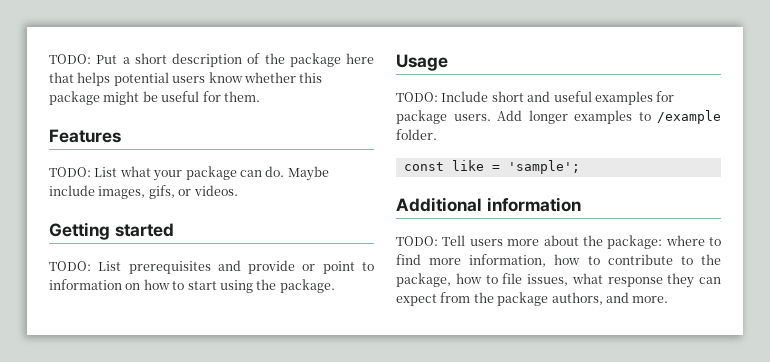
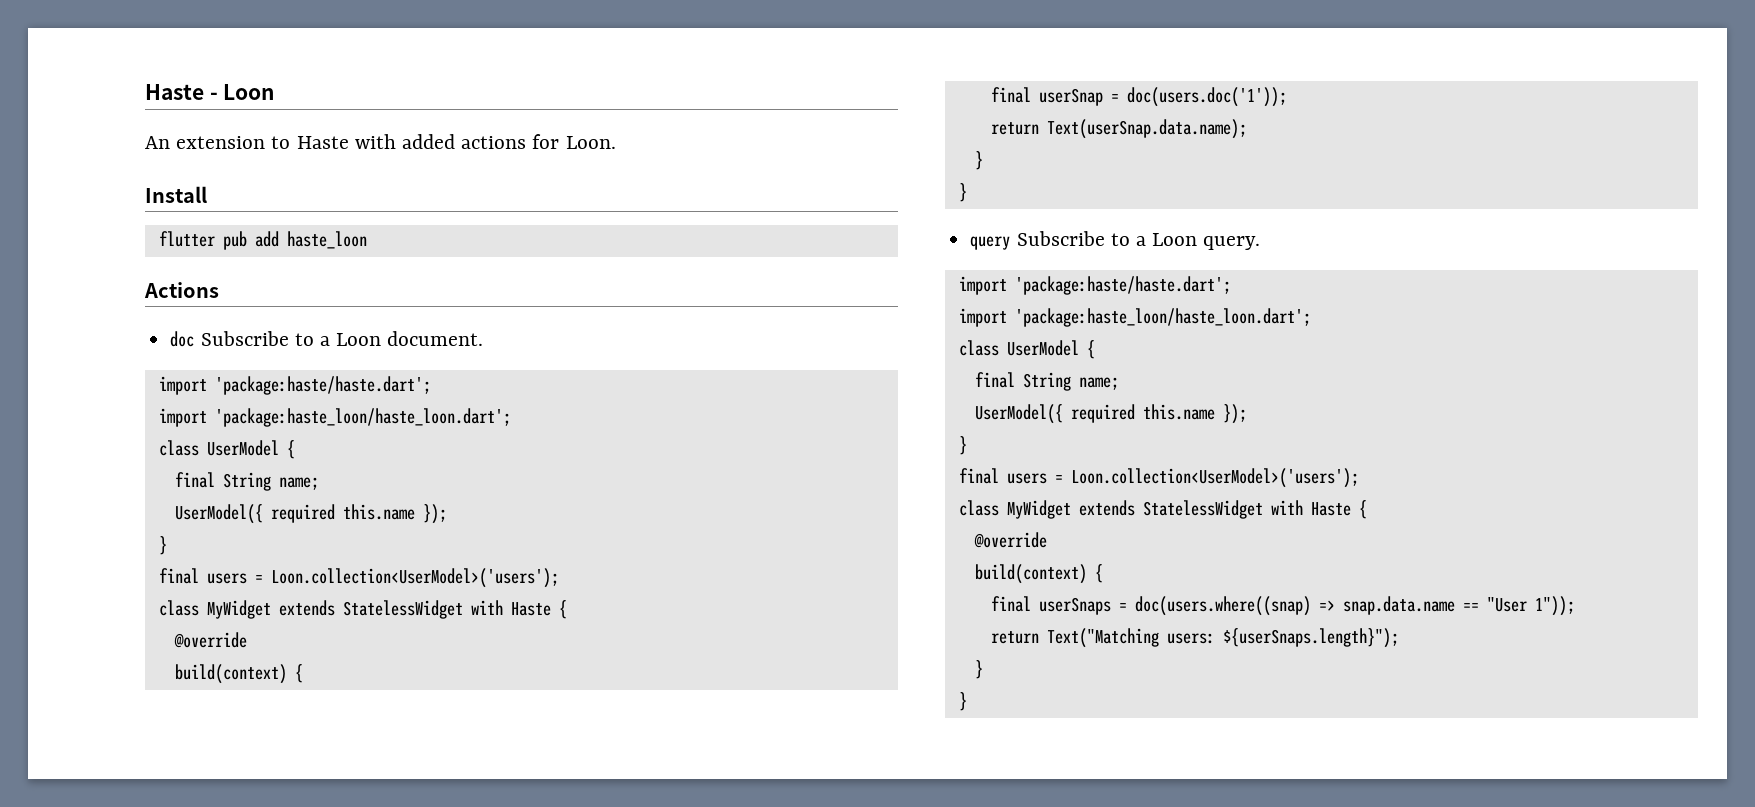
[49,53,374,67] [49,72,323,86] [49,91,260,105] [49,129,121,143] [49,166,329,181] [49,185,238,199] [49,222,174,240] [49,260,374,274] [49,279,335,293] [396,54,448,71] [396,91,675,105] [396,110,721,124] [396,129,437,140] [403,160,580,174] [396,197,581,212] [396,235,721,249] [396,254,721,267] [396,273,721,288] [396,292,669,306] TODO: Put a short description of the package here that helps potential users know whether this package might be useful for them. // Features // TODO: List what your package can do. Maybe include images, gifs, or videos. // Getting started // TODO: List prerequisites and provide or point to information on how to start using the package. // Usage // TODO: Include short and useful examples for package users. Add longer examples to /example folder. // const like = 'sample'; // Additional information // TODO: Tell users more about the package: where to find more information, how to contribute to the package, how to file issues, what response they can expect from the package authors, and more. -> [145,84,275,100] [145,134,616,149] [145,186,207,203] [158,231,367,250] [144,282,219,298] [170,331,484,347] [158,376,431,395] [158,408,511,427] [158,440,295,459] [174,472,319,491] [174,504,447,524] [158,536,167,555] [158,568,559,588] [158,600,567,619] [173,632,247,648] [174,664,303,684] [990,87,1287,107] [990,119,1247,139] [974,151,983,170] [958,183,967,202] [970,231,1261,250] [958,276,1231,295] [958,308,1311,327] [958,340,1095,359] [974,372,1119,391] [974,404,1247,424] [958,436,967,455] [958,468,1359,488] [958,500,1367,519] [973,532,1047,548] [974,564,1103,584] [990,596,1575,616] [990,628,1399,648] [974,660,983,679] [958,692,967,711] Haste - Loon // An extension to Haste with added actions for Loon. // Install // flutter pub add haste_loon // Actions // doc Subscribe to a Loon document. // import 'package:haste/haste.dart'; // import 'package:haste_loon/haste_loon.dart'; // class UserModel { // final String name; // UserModel({ required this.name }); // } // final users = Loon.collection<UserModel>('users'); // class MyWidget extends StatelessWidget with Haste { // @override // build(context) { // final userSnap = doc(users.doc('1')); // return Text(userSnap.data.name); // } // } // query Subscribe to a Loon query. // import 'package:haste/haste.dart'; // import 'package:haste_loon/haste_loon.dart'; // class UserModel { // final String name; // UserModel({ required this.name }); // } // final users = Loon.collection<UserModel>('users'); // class MyWidget extends StatelessWidget with Haste { // @override // build(context) { // final userSnaps = doc(users.where((snap) => snap.data.name == "User 1")); // return Text("Matching users: ${userSnaps.length}"); // } // }

